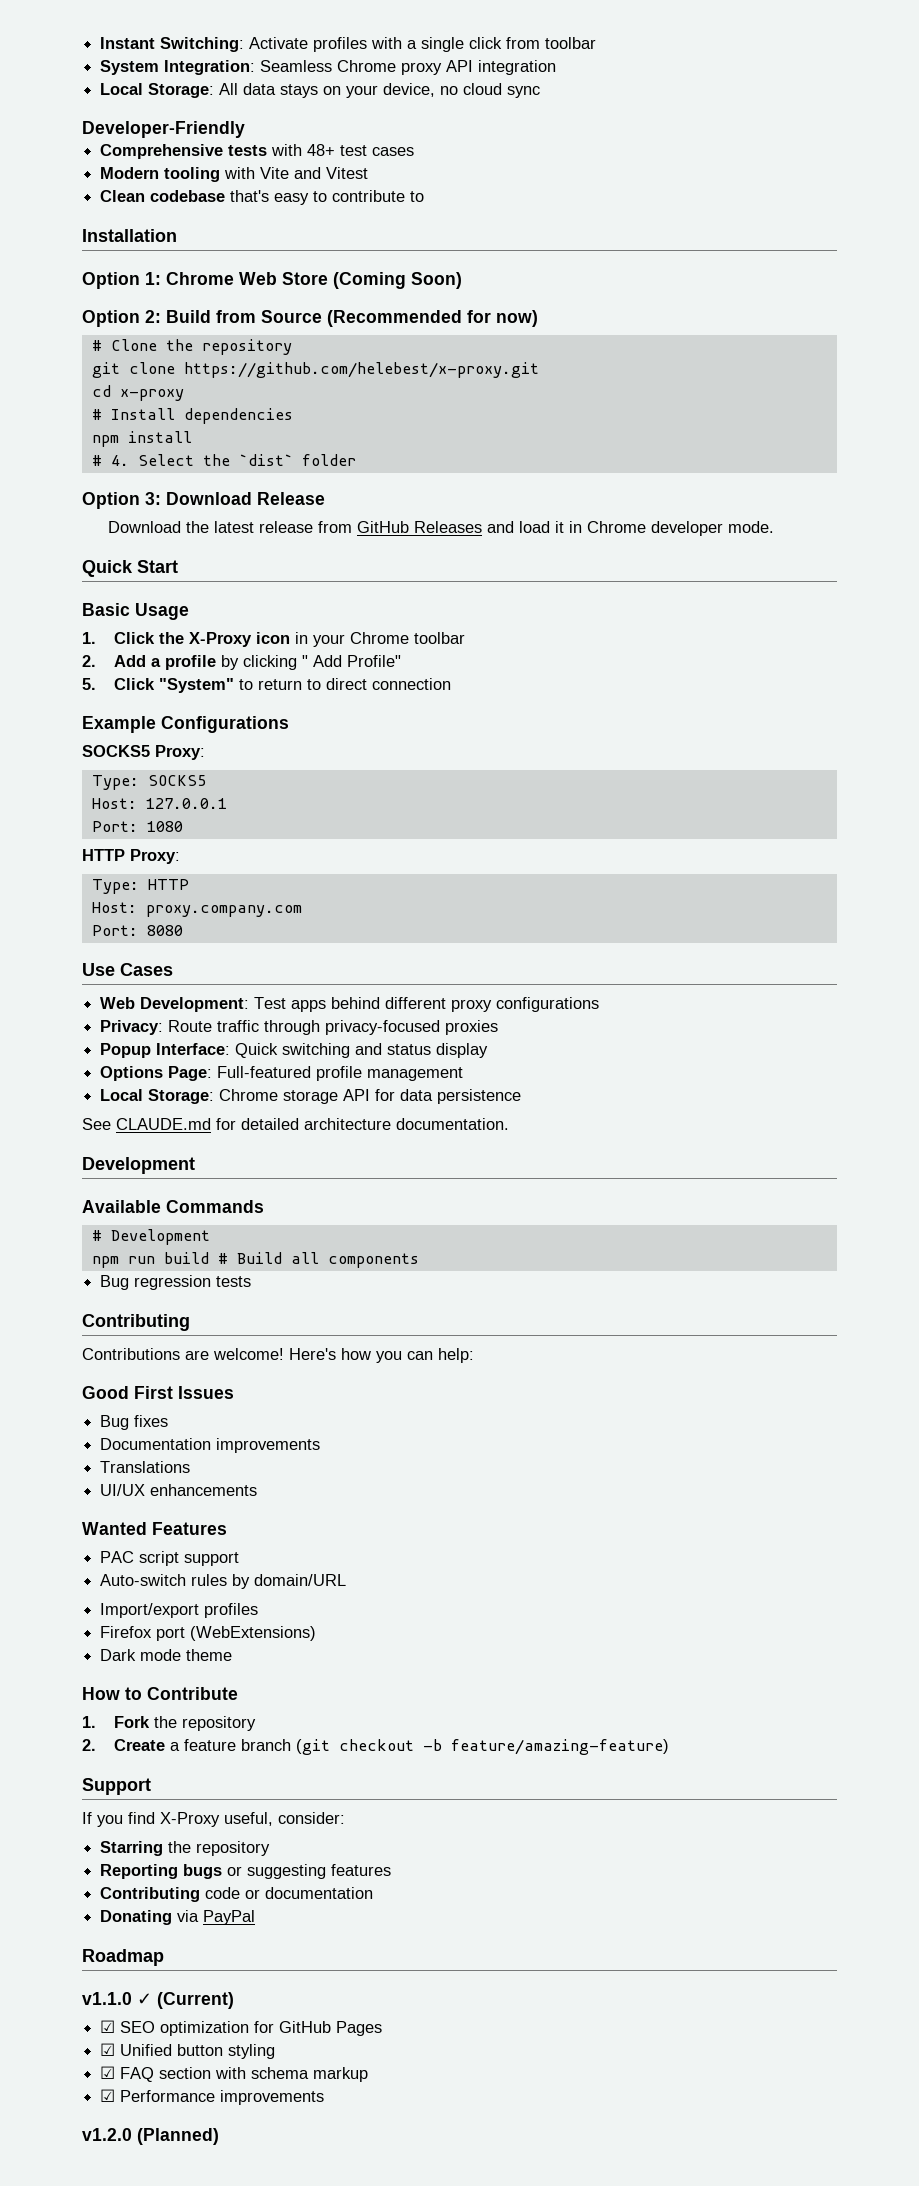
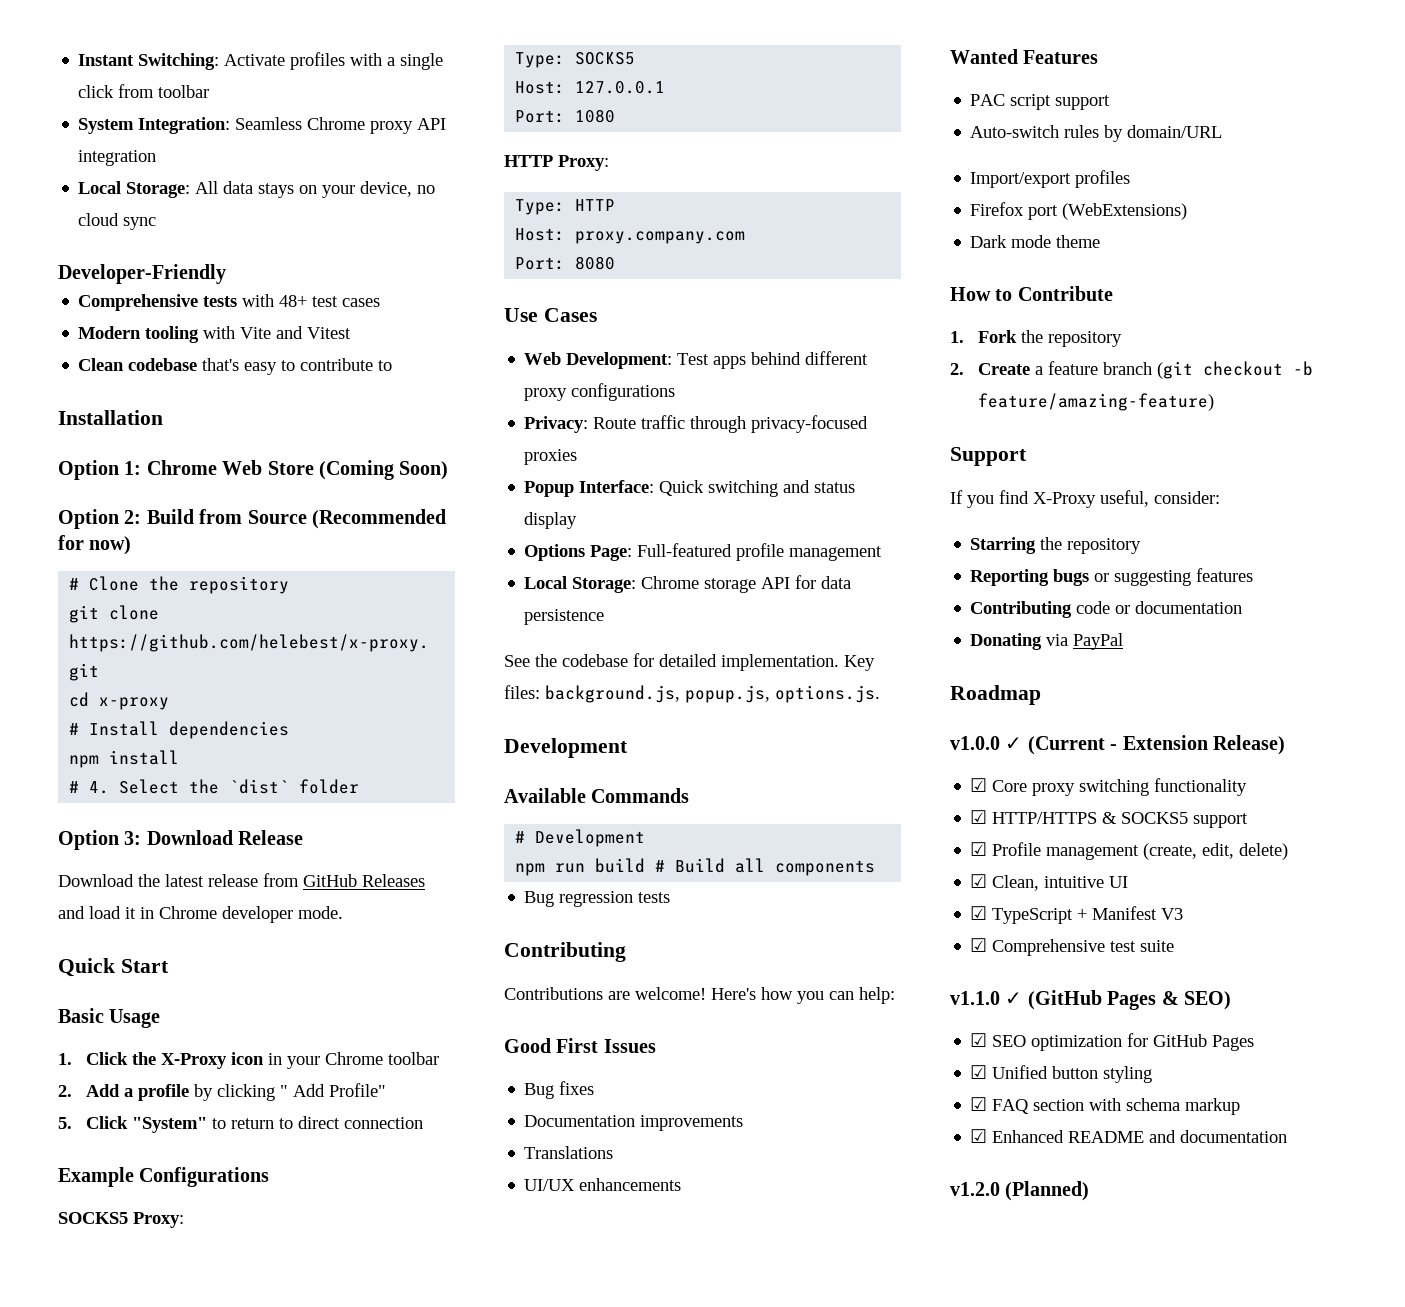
[116,1118,509,1130] CLAUDE.md for detailed architecture documentation. -> [535,653,875,671] [504,685,880,703] the codebase for detailed implementation. Key files: background.js, popup.js, options.js.
[82,1992,234,2009] v1.1.0 ✓ (Current) -> [950,735,1285,755] [970,778,1248,796] [970,810,1249,828] [970,842,1289,860] [970,874,1129,891] [970,906,1184,924] [970,938,1175,956] [950,990,1231,1010] v1.0.0 ✓ (Current - Extension Release) // ☑ Core proxy switching functionality // ☑ HTTP/HTTPS & SOCKS5 support // ☑ Profile management (create, edit, delete) // ☑ Clean, intuitive UI // ☑ TypeScript + Manifest V3 // ☑ Comprehensive test suite // v1.1.0 ✓ (GitHub Pages & SEO)
[120,2090,325,2105] Performance improvements -> [992,1130,1288,1143] Enhanced README and documentation

